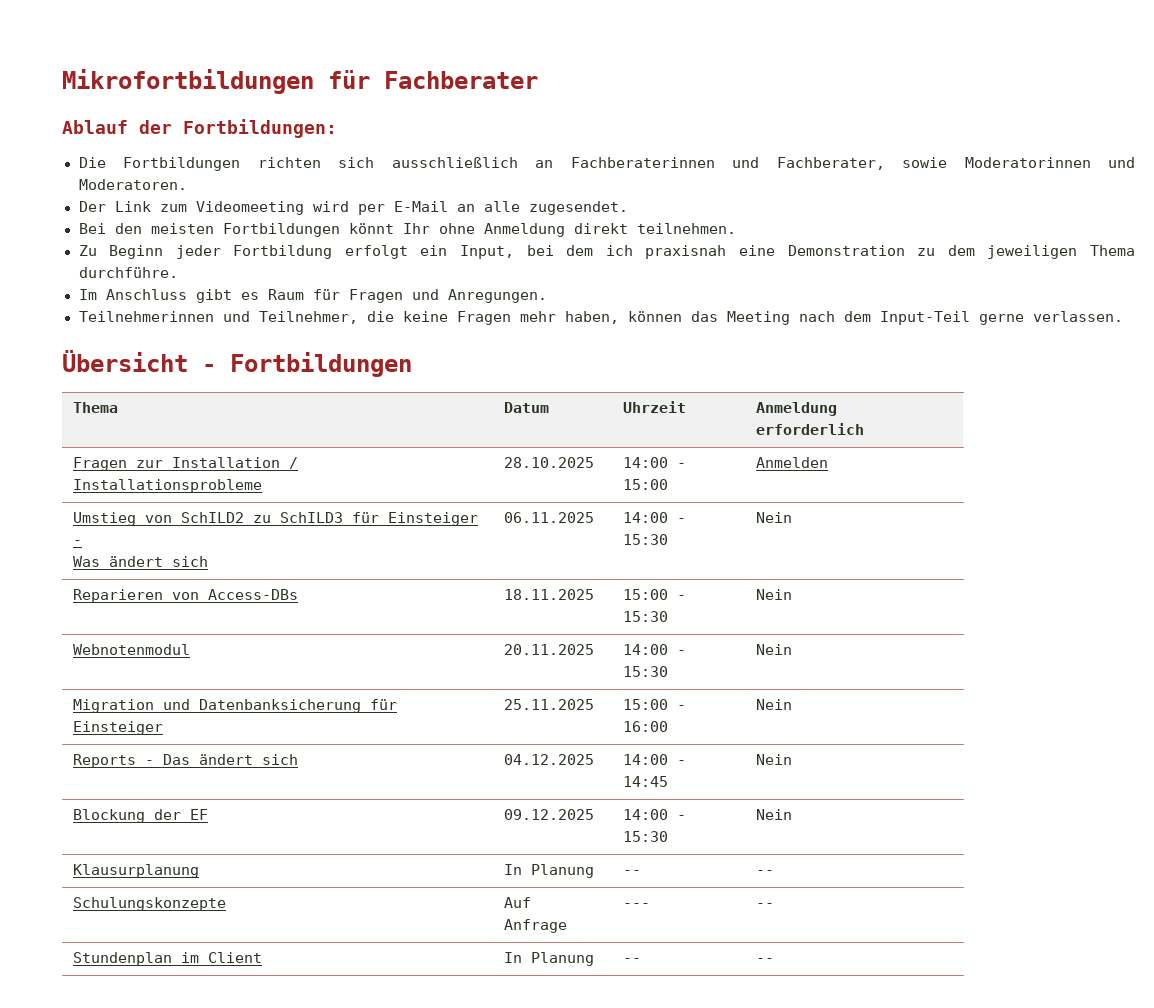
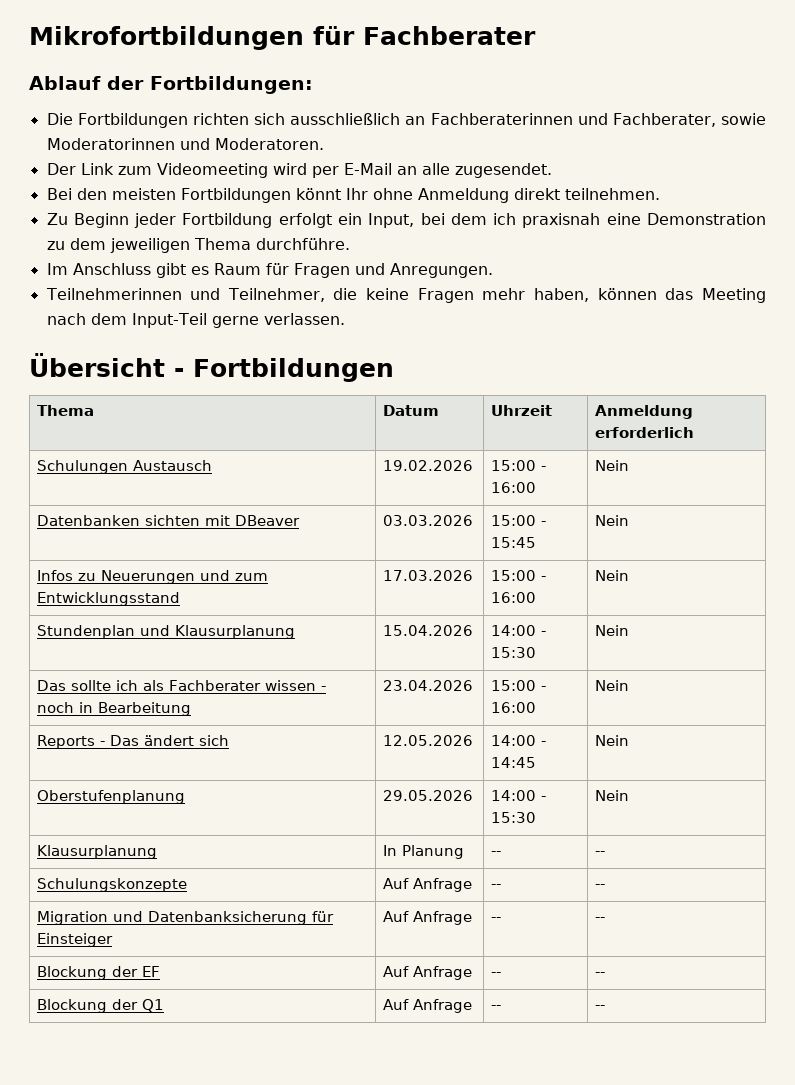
[73,457,299,471] [73,479,263,493] [504,457,595,468] [623,457,687,468] [623,479,669,490] [756,457,829,468] [73,512,479,526] [73,540,83,545] [73,556,209,567] [504,512,595,523] [623,512,687,523] [623,534,669,545] [756,512,793,523] [73,589,299,603] [504,589,595,600] [623,589,687,600] [623,611,669,622] [756,589,793,600] [73,644,191,655] [504,644,595,655] [623,644,687,655] [623,666,669,677] [756,644,793,655] [73,699,398,713] [73,721,164,735] [504,699,595,710] Fragen zur Installation / Installationsprobleme | 28.10.2025 | 14:00 - 15:00 | Anmelden // Umstieg von SchILD2 zu SchILD3 für Einsteiger - // Was ändert sich | 06.11.2025 | 14:00 - 15:30 | Nein // Reparieren von Access-DBs | 18.11.2025 | 15:00 - 15:30 | Nein // Webnotenmodul | 20.11.2025 | 14:00 - 15:30 | Nein // Migration und Datenbanksicherung für Einsteiger | 25.11.2025 -> [37,460,213,474] [383,460,474,471] [491,460,547,471] [491,482,537,493] [595,460,630,471] [37,515,301,526] [383,515,474,526] [491,515,547,526] [491,537,537,548] [595,515,630,526] [37,570,269,584] [37,592,181,606] [383,570,474,581] [491,570,547,581] [491,592,537,603] [595,570,630,581] [37,625,296,639] [383,625,474,636] [491,625,547,636] [491,647,537,658] [595,625,630,636] [37,680,327,691] [37,702,192,716] [383,680,474,691] Schulungen Austausch | 19.02.2026 | 15:00 - 16:00 | Nein // Datenbanken sichten mit DBeaver | 03.03.2026 | 15:00 - 15:45 | Nein // Infos zu Neuerungen und zum Entwicklungsstand | 17.03.2026 | 15:00 - 16:00 | Nein // Stundenplan und Klausurplanung | 15.04.2026 | 14:00 - 15:30 | Nein // Das sollte ich als Fachberater wissen - noch in Bearbeitung | 23.04.2026
[504,754,595,765] 04.12.2025 -> [383,735,474,746] 12.05.2026
[73,809,209,823] [504,809,595,820] Blockung der EF | 09.12.2025 -> [37,790,186,804] [383,790,474,801] Oberstufenplanung | 29.05.2026
[623,903,651,908] [756,903,775,908] [73,952,263,966] [504,952,595,966] --- | -- // Stundenplan im Client | In Planung -> [491,884,502,889] [595,884,606,889] [37,911,335,925] [37,933,114,947] [383,911,473,925] [491,917,502,922] [595,917,606,922] [37,966,161,980] [383,966,473,980] [491,972,502,977] [595,972,606,977] [37,999,165,1013] [383,999,473,1013] -- | -- // Migration und Datenbanksicherung für Einsteiger | Auf Anfrage | -- | -- // Blockung der EF | Auf Anfrage | -- | -- // Blockung der Q1 | Auf Anfrage

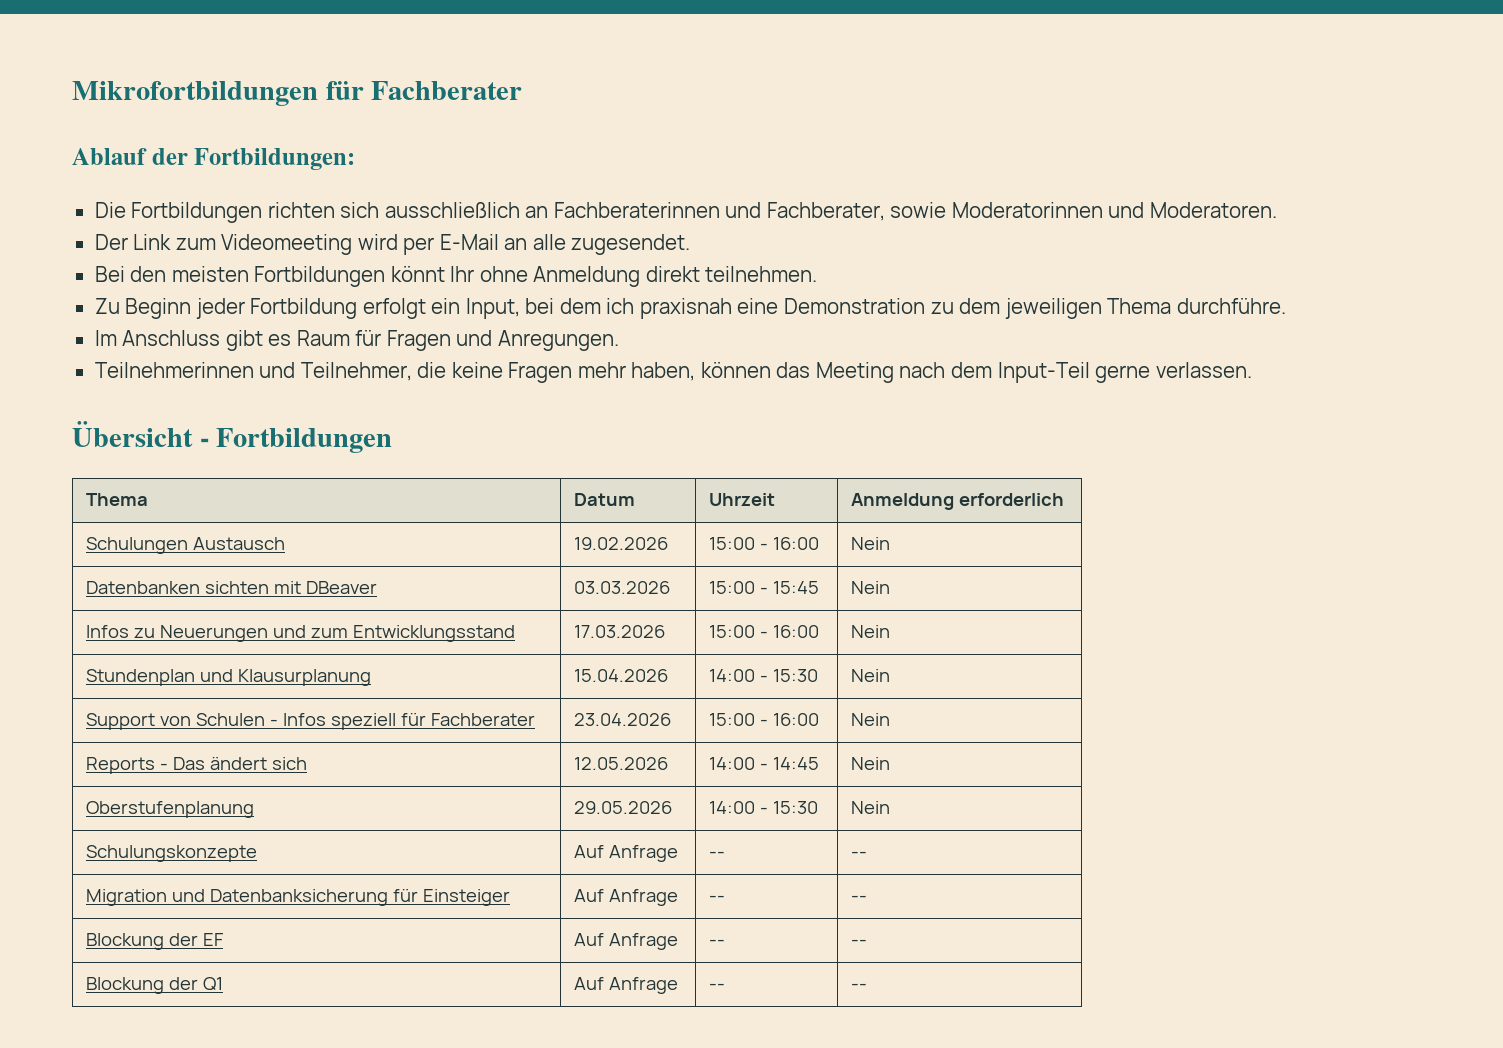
[37,680,327,691] [37,702,192,716] Das sollte ich als Fachberater wissen - noch in Bearbeitung -> [86,713,536,730] Support von Schulen - Infos speziell für Fachberater
[37,845,158,859] [383,845,465,859] [491,851,502,856] [595,851,606,856] // Klausurplanung | In Planung | -- | -- -> (891, 807) none

